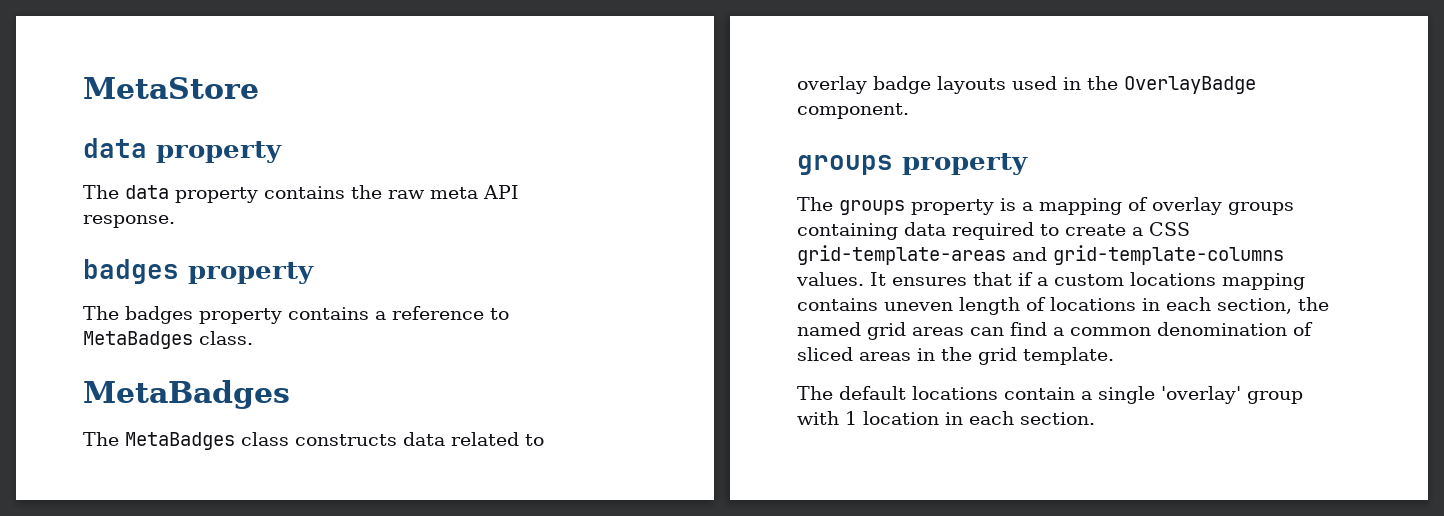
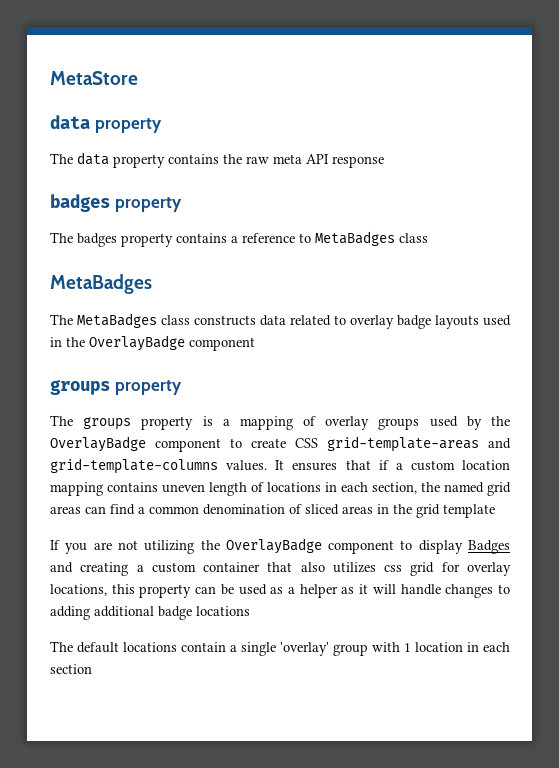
[83,215,175,228] response. -> [332,156,384,168] response
[199,331,253,345] class. -> [399,233,428,243] class
[797,103,909,119] component. -> [189,337,255,351] component
[797,222,1034,240] containing data required -> [429,416,511,430] [50,436,221,452] used by the OverlayBadge component
[1132,227,1143,236] a -> (286, 443) none
[1130,272,1216,286] locations -> [462,460,510,470] location
[1023,347,1114,365] template. -> [443,504,495,518] [50,538,511,554] [50,562,511,576] [50,584,511,598] [50,606,250,620] template // If you are not utilizing the OverlayBadge component to display Badges and creating a custom container that also utilizes css grid for overlay locations, this property can be used as a helper as it will handle changes to adding additional badge locations
[1020,412,1095,425] section. -> [50,664,92,674] section

